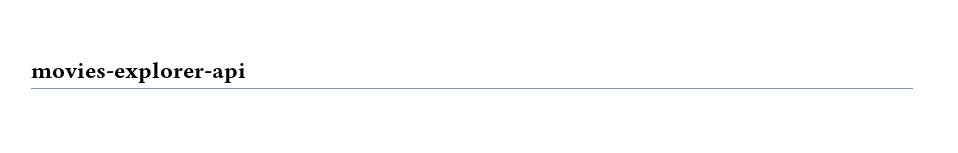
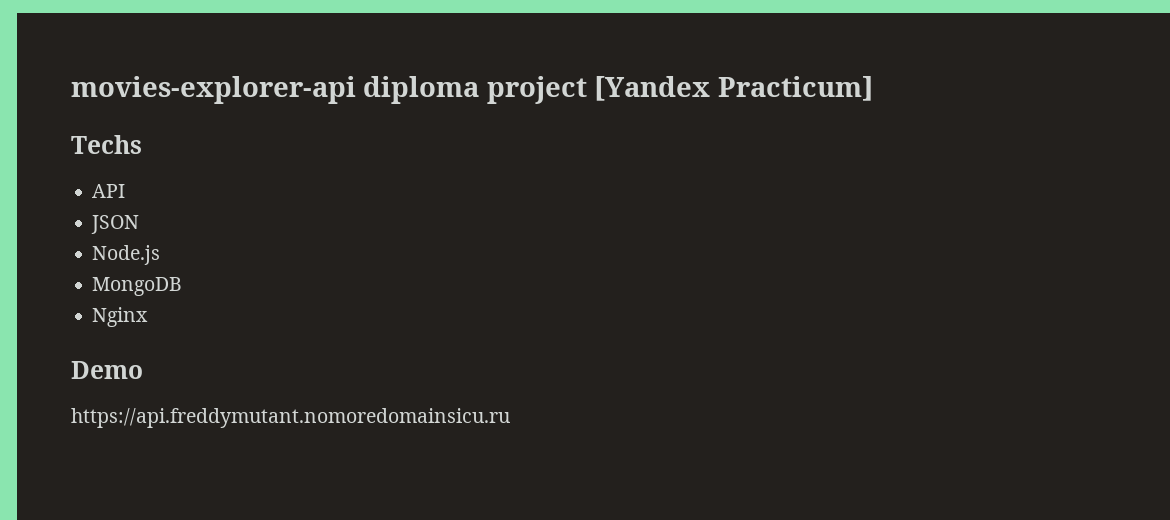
(246, 72) none -> [363,76,873,104] [71,135,142,154] [92,184,126,198] [91,215,140,234] [92,245,161,265] [92,277,183,296] [92,307,149,327] [71,361,143,379] [71,408,510,428] diploma project [Yandex Practicum] // Techs // API // JSON // Node.js // MongoDB // Nginx // Demo // https://api.freddymutant.nomoredomainsicu.ru

